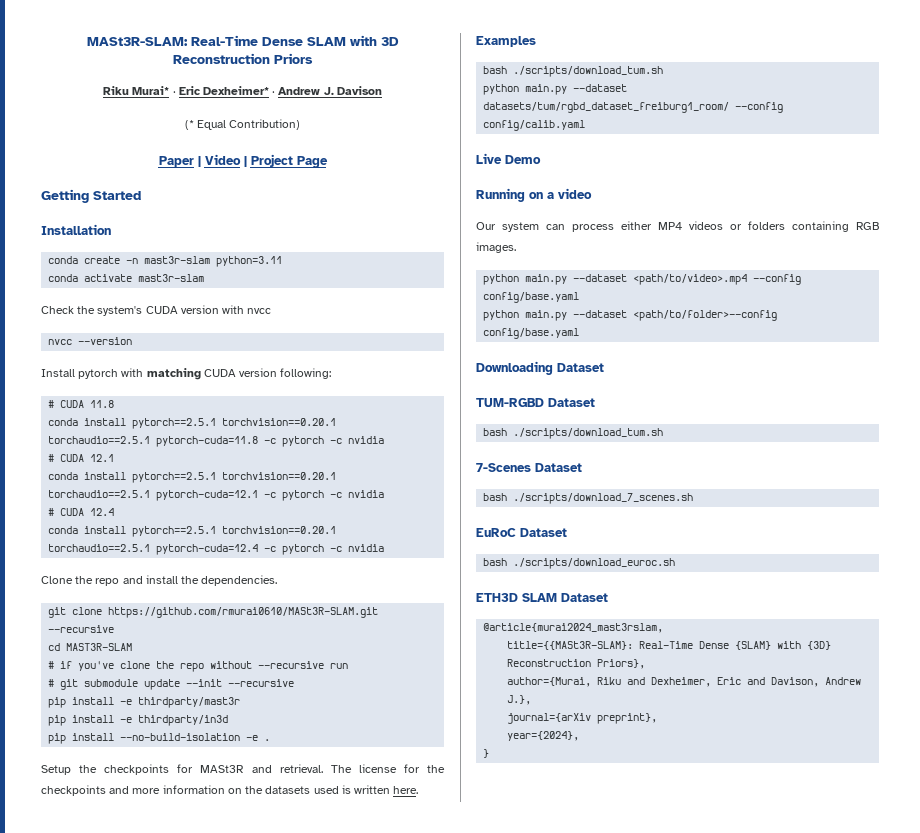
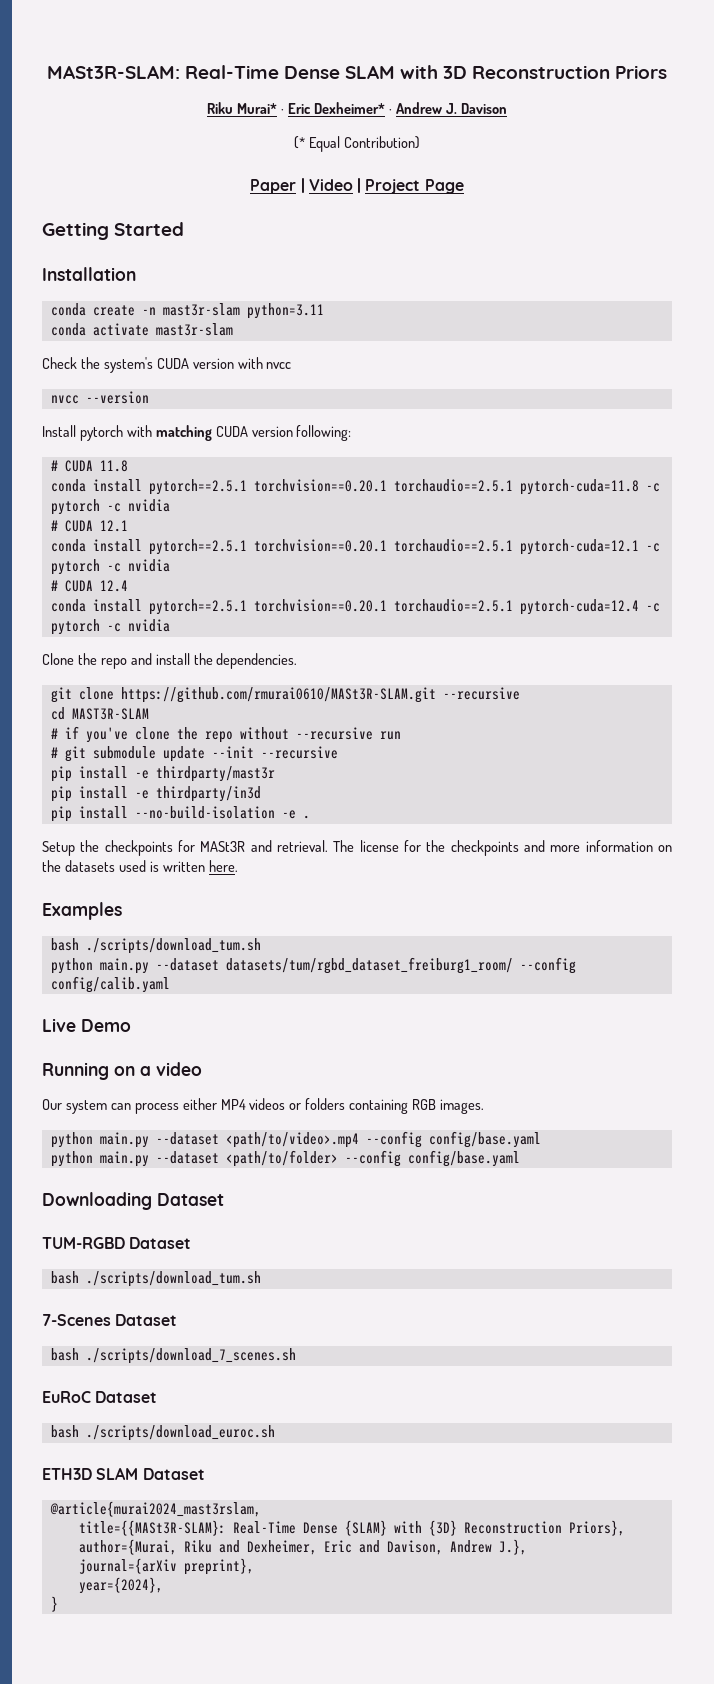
[633,310,778,321] <path/to/folder>--config -> [225,1150,401,1167] <path/to/folder> --config

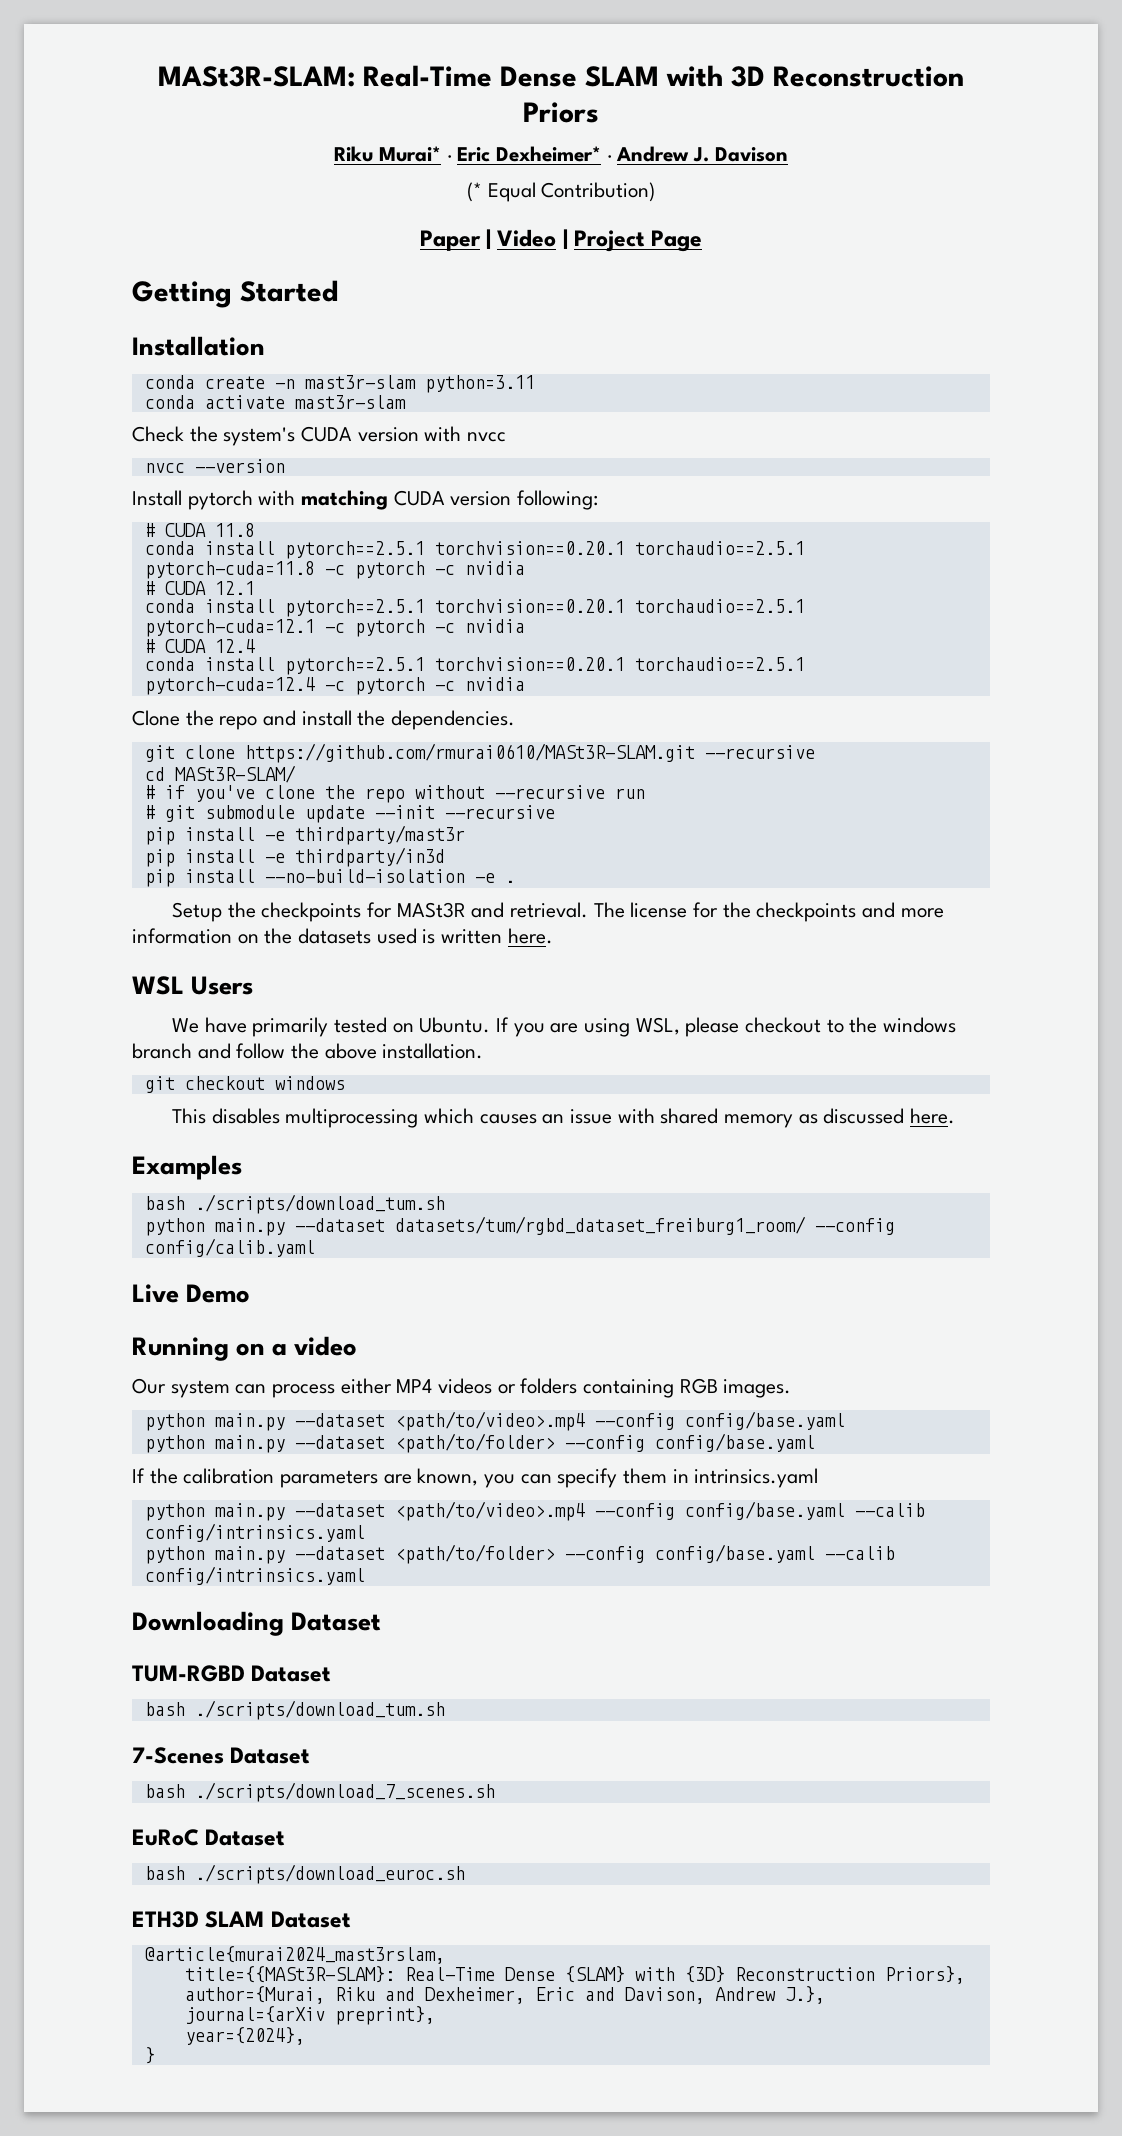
[71,708,149,720] MAST3R-SLAM -> [174,765,296,783] MASt3R-SLAM/
(238, 866) none -> [132,976,254,995] [172,1017,957,1037] [132,1043,484,1059] [144,1076,345,1093] [172,1108,956,1128] // WSL Users // We have primarily tested on Ubuntu. If you are using WSL, please checkout to the windows branch and follow the above installation. // git checkout windows // This disables multiprocessing which causes an issue with shared memory as discussed here.
(520, 1158) none -> [132,1468,819,1488] [144,1501,925,1521] [144,1523,365,1542] [144,1544,895,1564] [144,1566,365,1585] // If the calibration parameters are known, you can specify them in intrinsics.yaml // python main.py --dataset <path/to/video>.mp4 --config config/base.yaml --calib config/intrinsics.yaml // python main.py --dataset <path/to/folder> --config config/base.yaml --calib config/intrinsics.yaml

